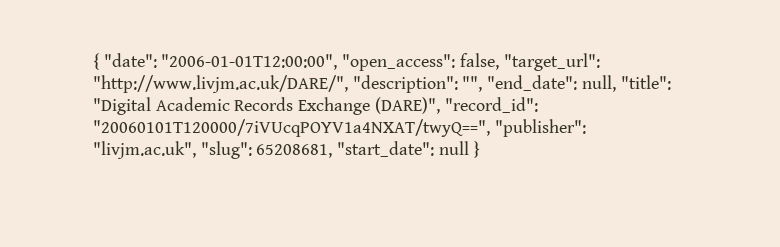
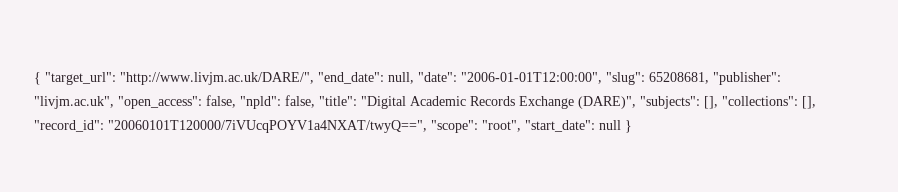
[103,53,600,71] [93,75,616,93] "date": "2006-01-01T12:00:00", "open_access": false, "target_url": "http://www.livjm.ac.uk/DARE/", "description": "", "end_date": null, -> [45,72,781,85] [34,95,315,109] "target_url": "http://www.livjm.ac.uk/DARE/", "end_date": null, "date": "2006-01-01T12:00:00", "slug": 65208681, "publisher": "livjm.ac.uk", "open_access": false, "npld": false,
[444,97,538,113] [93,119,586,137] [93,141,333,159] "record_id": "20060101T120000/7iVUcqPOYV1a4NXAT/twyQ==", "publisher": "livjm.ac.uk", "slug": 65208681, -> [640,96,816,109] [34,120,521,133] "subjects": [], "collections": [], "record_id": "20060101T120000/7iVUcqPOYV1a4NXAT/twyQ==", "scope": "root",

